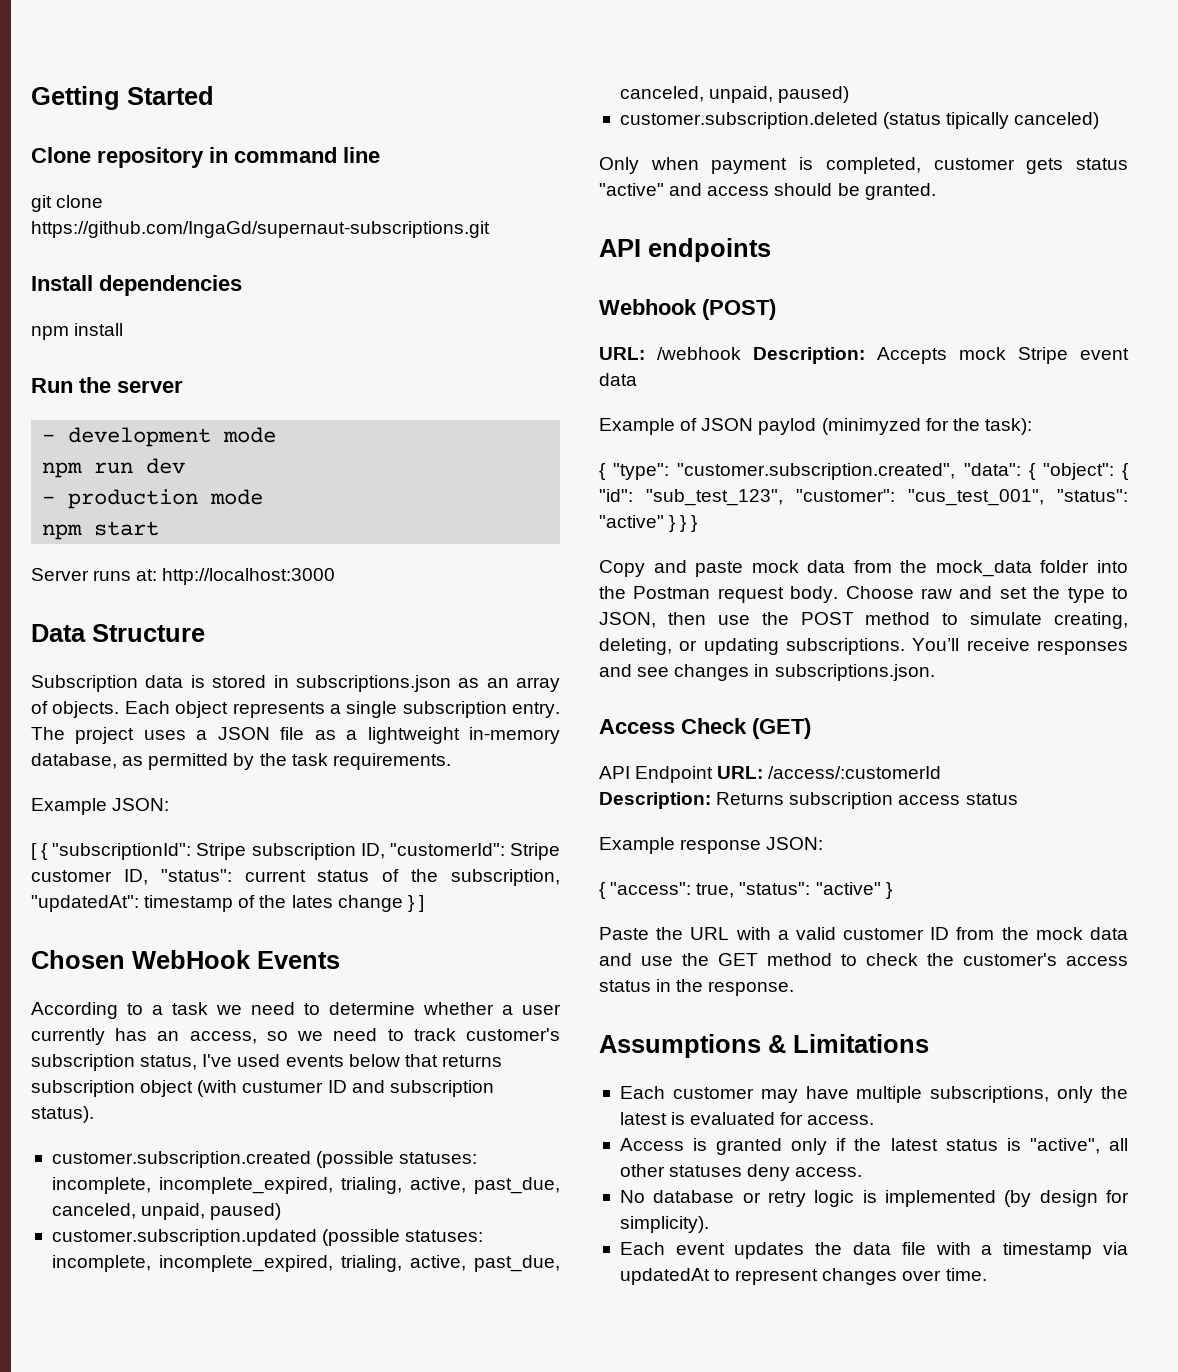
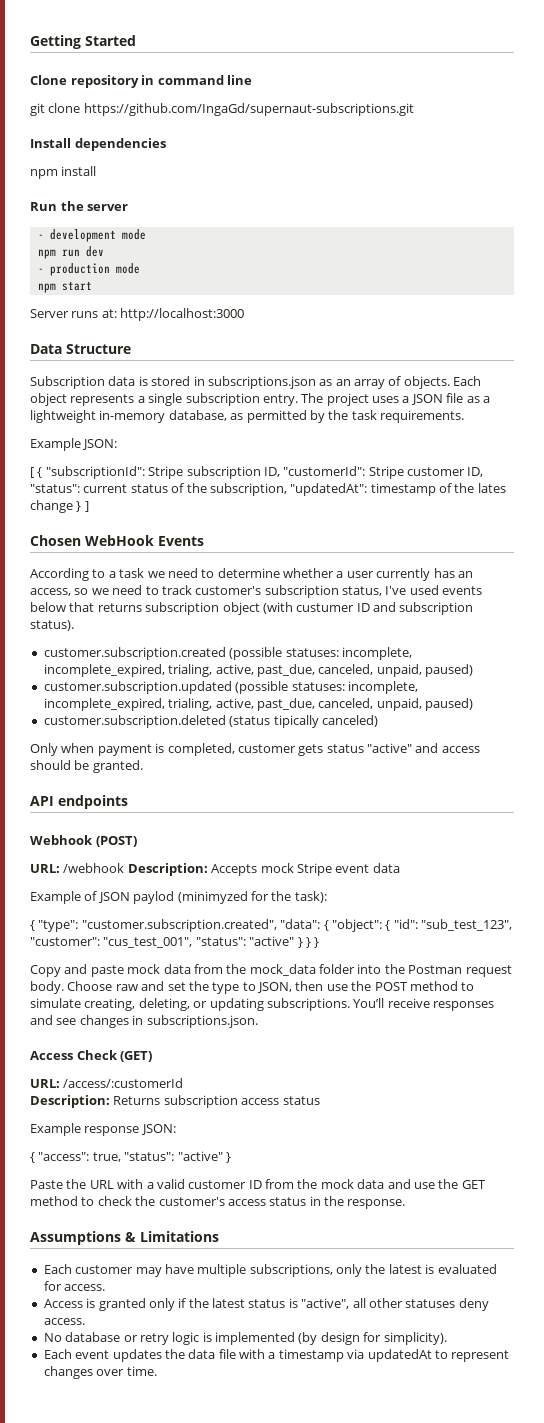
[599,766,714,783] API Endpoint -> (153, 1056) none

